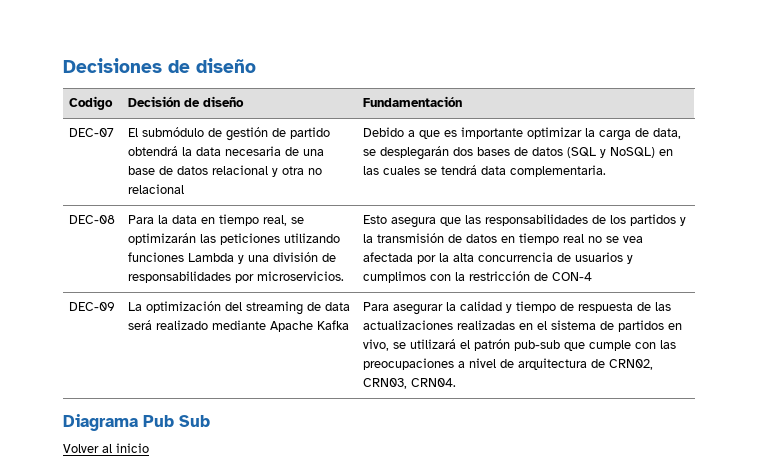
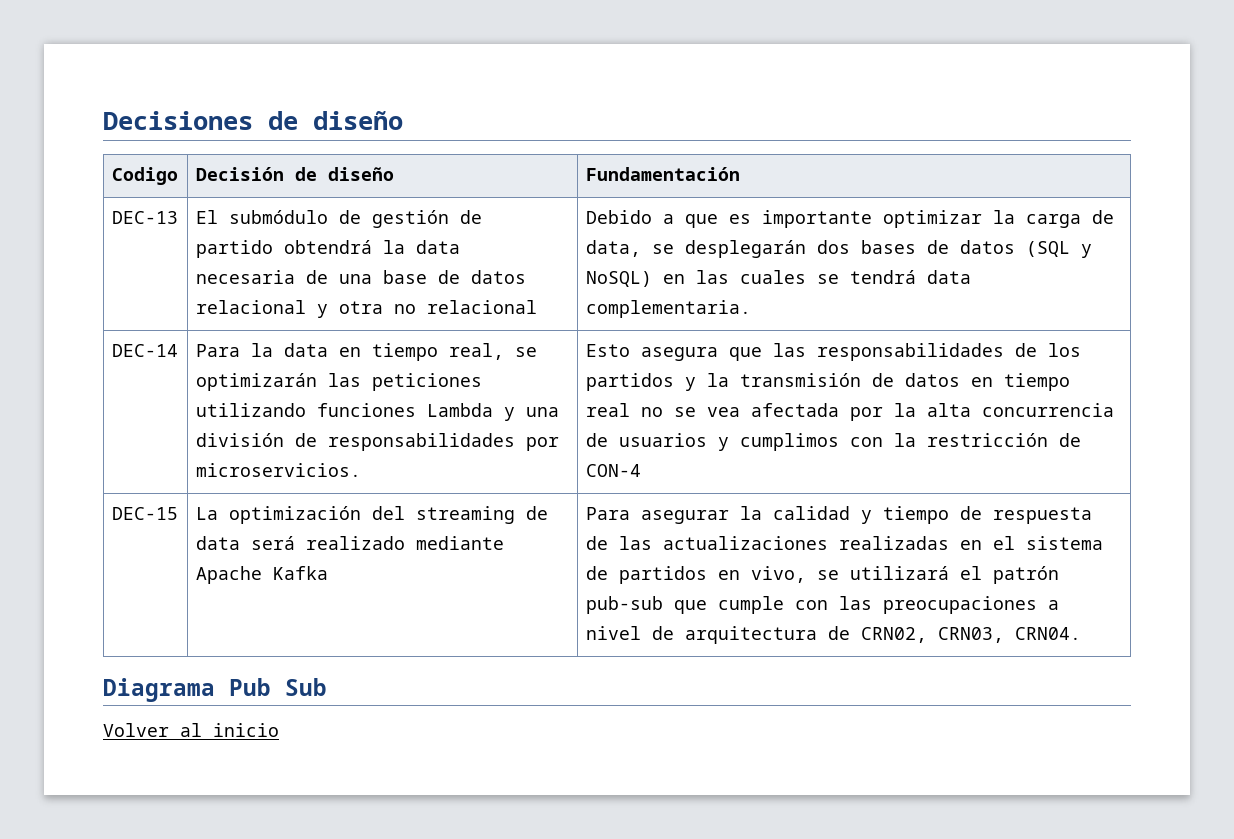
[69,128,115,137] DEC-07 -> [111,211,178,224] DEC-13
[69,215,116,224] DEC-08 -> [111,344,178,357] DEC-14
[69,302,116,311] DEC-09 -> [111,507,178,520] DEC-15

